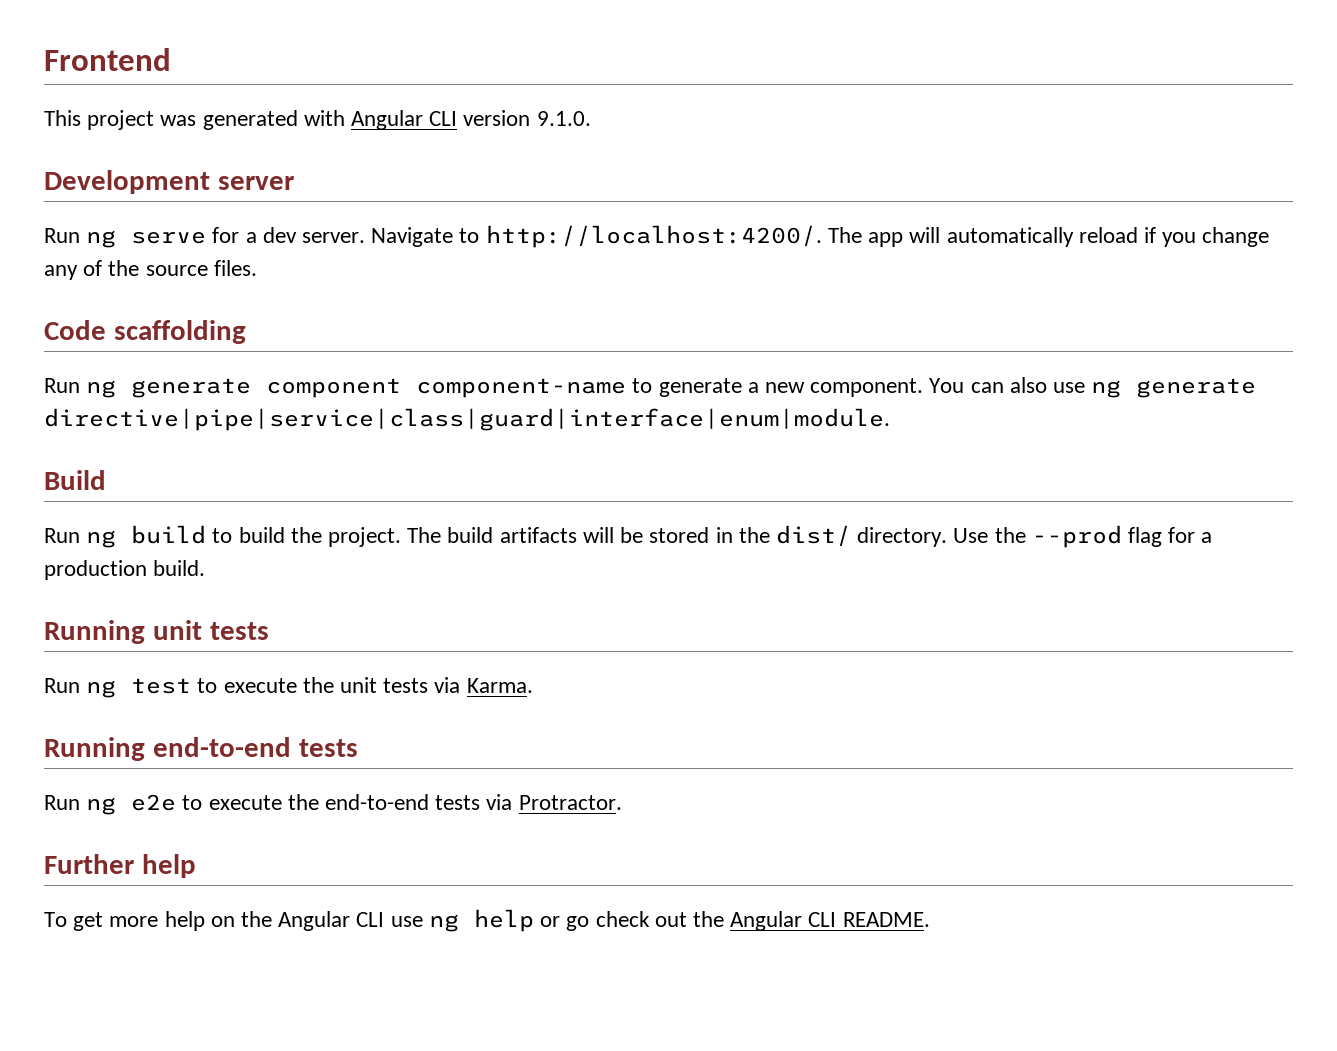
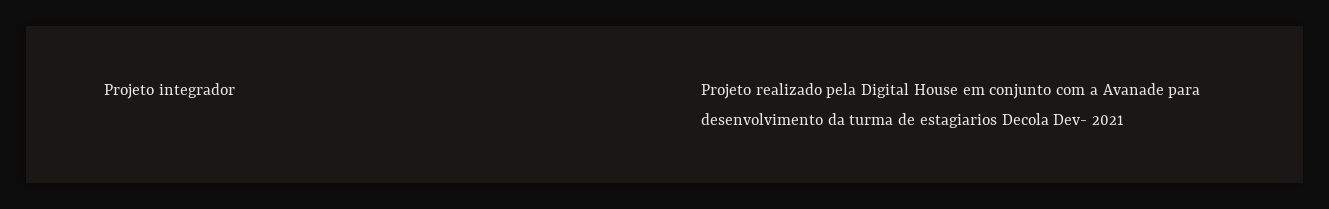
[44,48,171,71] [44,110,591,130] [44,170,294,194] [44,225,1270,248] [44,260,257,280] [44,320,246,344] [44,377,1257,398] [44,408,890,431] [44,470,106,490] [44,525,1213,548] [44,560,206,580] [44,620,269,644] [44,677,533,698] [44,737,358,761] [44,794,622,815] [44,854,196,878] [44,909,930,932] Frontend // This project was generated with Angular CLI version 9.1.0. // Development server // Run ng serve for a dev server. Navigate to http://localhost:4200/. The app will automatically reload if you change any of the source files. // Code scaffolding // Run ng generate component component-name to generate a new component. You can also use ng generate directive|pipe|service|class|guard|interface|enum|module. // Build // Run ng build to build the project. The build artifacts will be stored in the dist/ directory. Use the --prod flag for a production build. // Running unit tests // Run ng test to execute the unit tests via Karma. // Running end-to-end tests // Run ng e2e to execute the end-to-end tests via Protractor. // Further help // To get more help on the Angular CLI use ng help or go check out the Angular CLI README. -> [104,83,235,99] [701,83,1201,99] [701,113,1125,128] Projeto integrador // Projeto realizado pela Digital House em conjunto com a Avanade para desenvolvimento da turma de estagiarios Decola Dev- 2021

